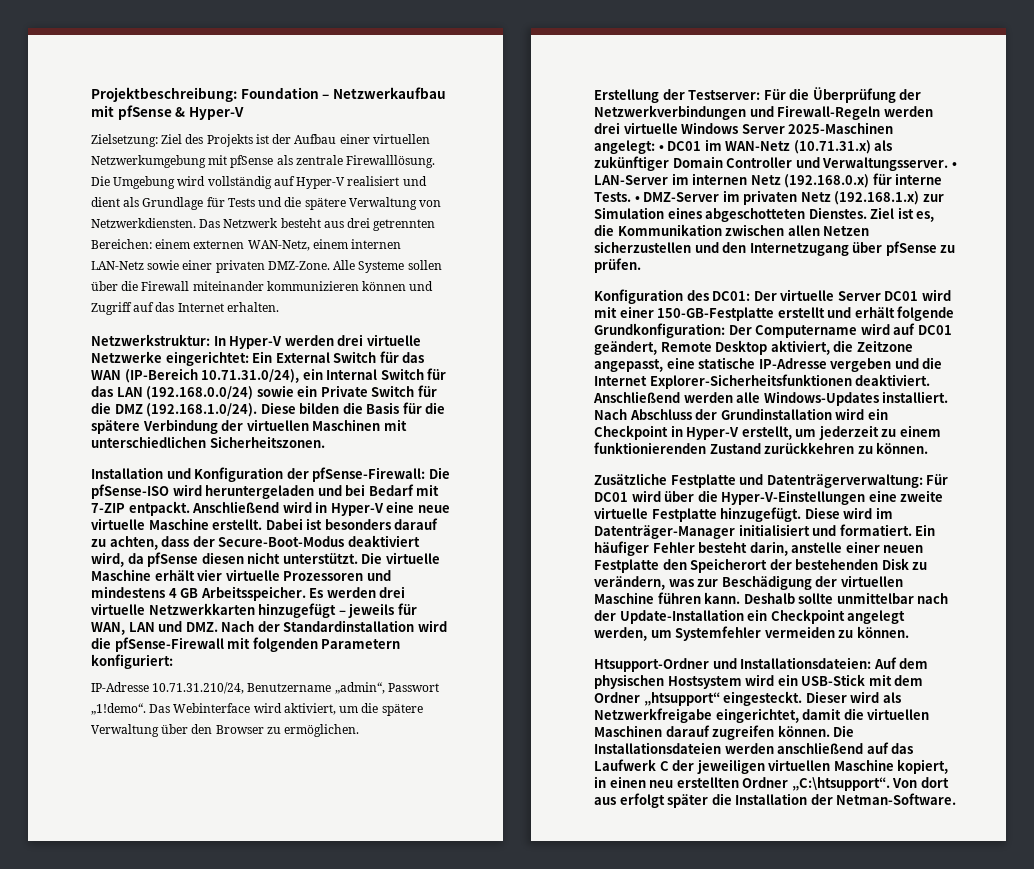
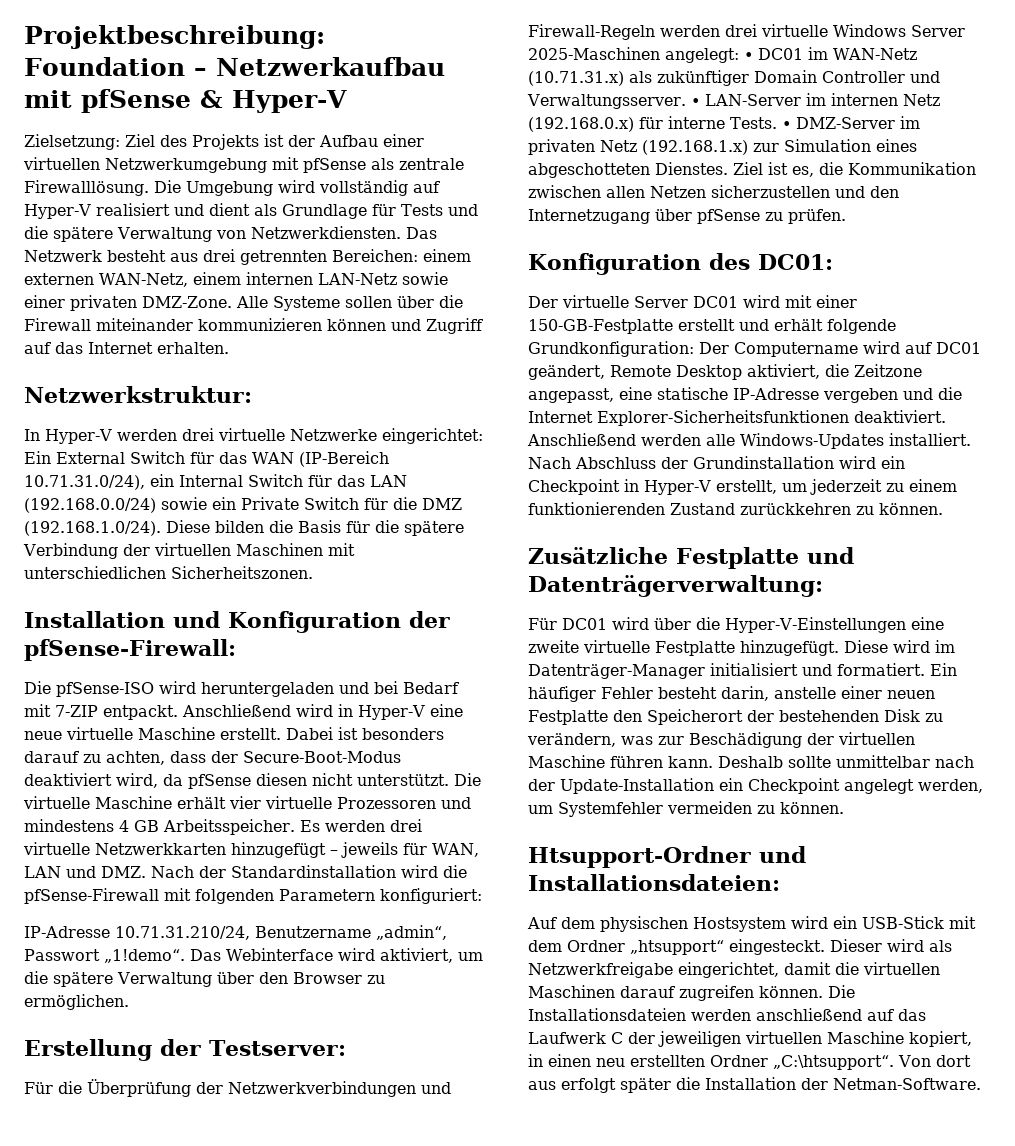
(210, 340) none -> (252, 394) //
(426, 474) none -> (236, 650) //
(761, 95) none -> (346, 1048) //
(751, 296) none -> (833, 262) //
(923, 481) none -> (823, 586) //
(872, 663) none -> (780, 882) //

